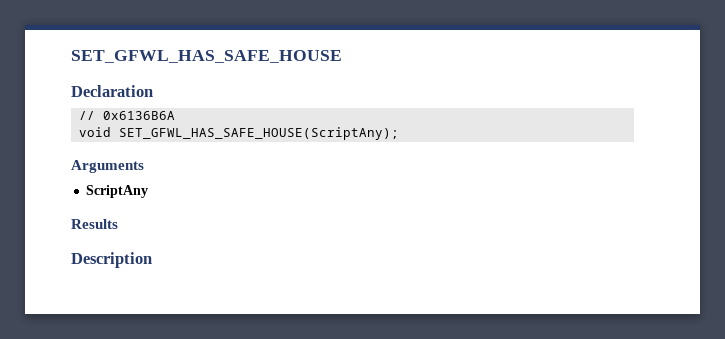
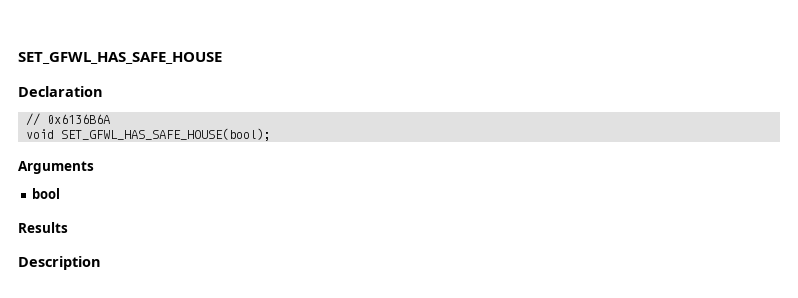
[119,127,400,140] SET_GFWL_HAS_SAFE_HOUSE(ScriptAny); -> [60,128,271,141] SET_GFWL_HAS_SAFE_HOUSE(bool);
[86,185,149,198] ScriptAny -> [32,188,61,199] bool

